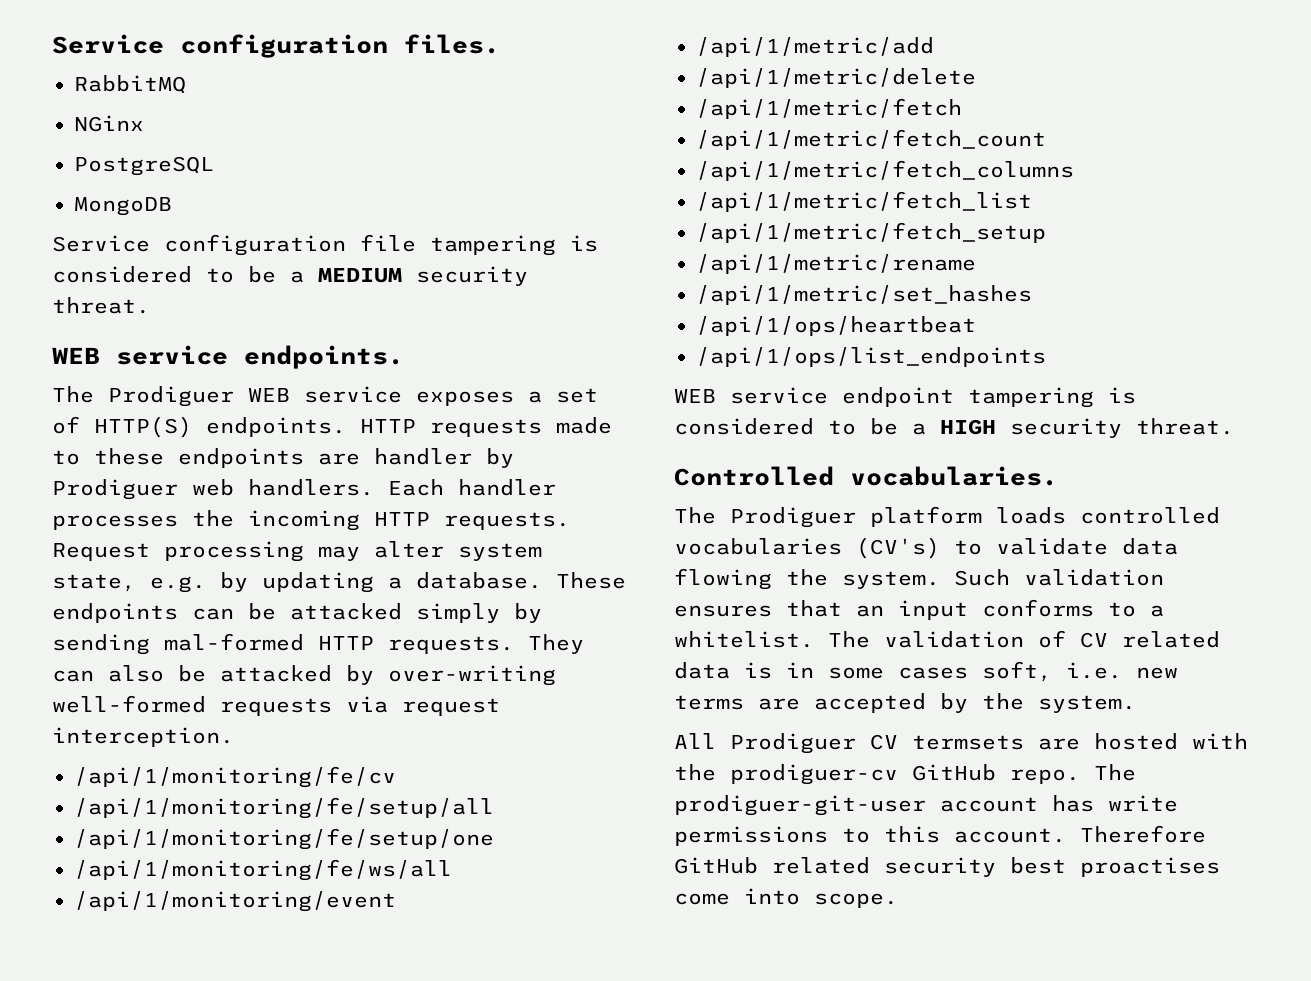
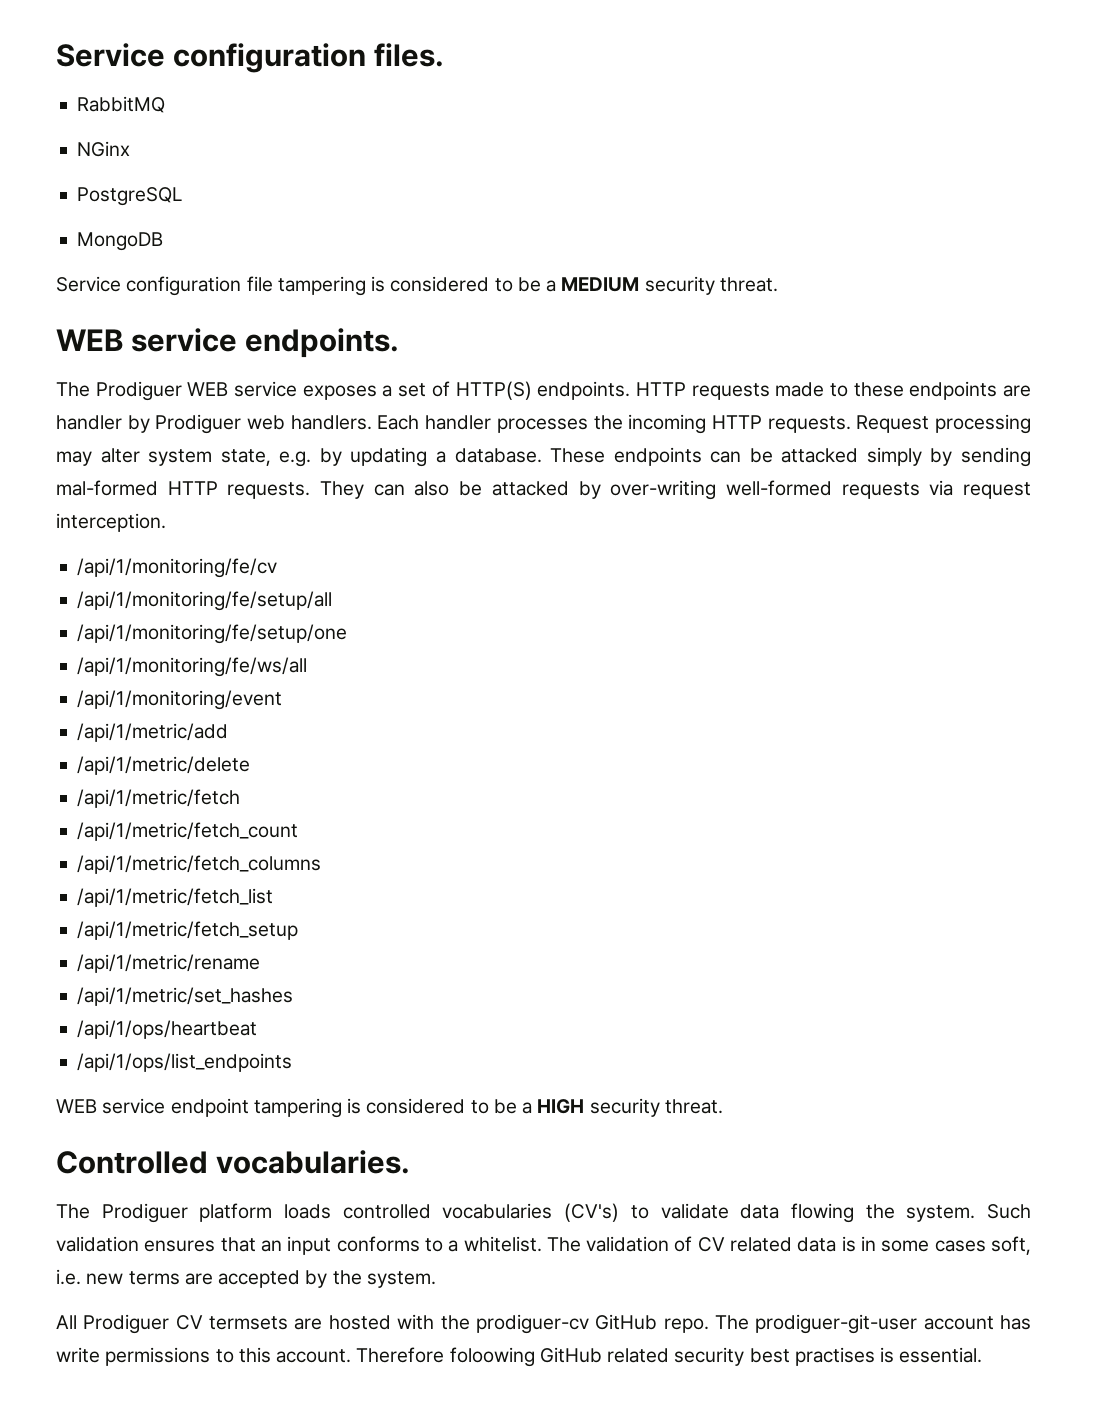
(1206, 834) none -> [449,1347,535,1367] foloowing
[1080,857,1220,877] [674,888,898,908] proactises come into scope. -> [794,1347,983,1366] practises is essential.

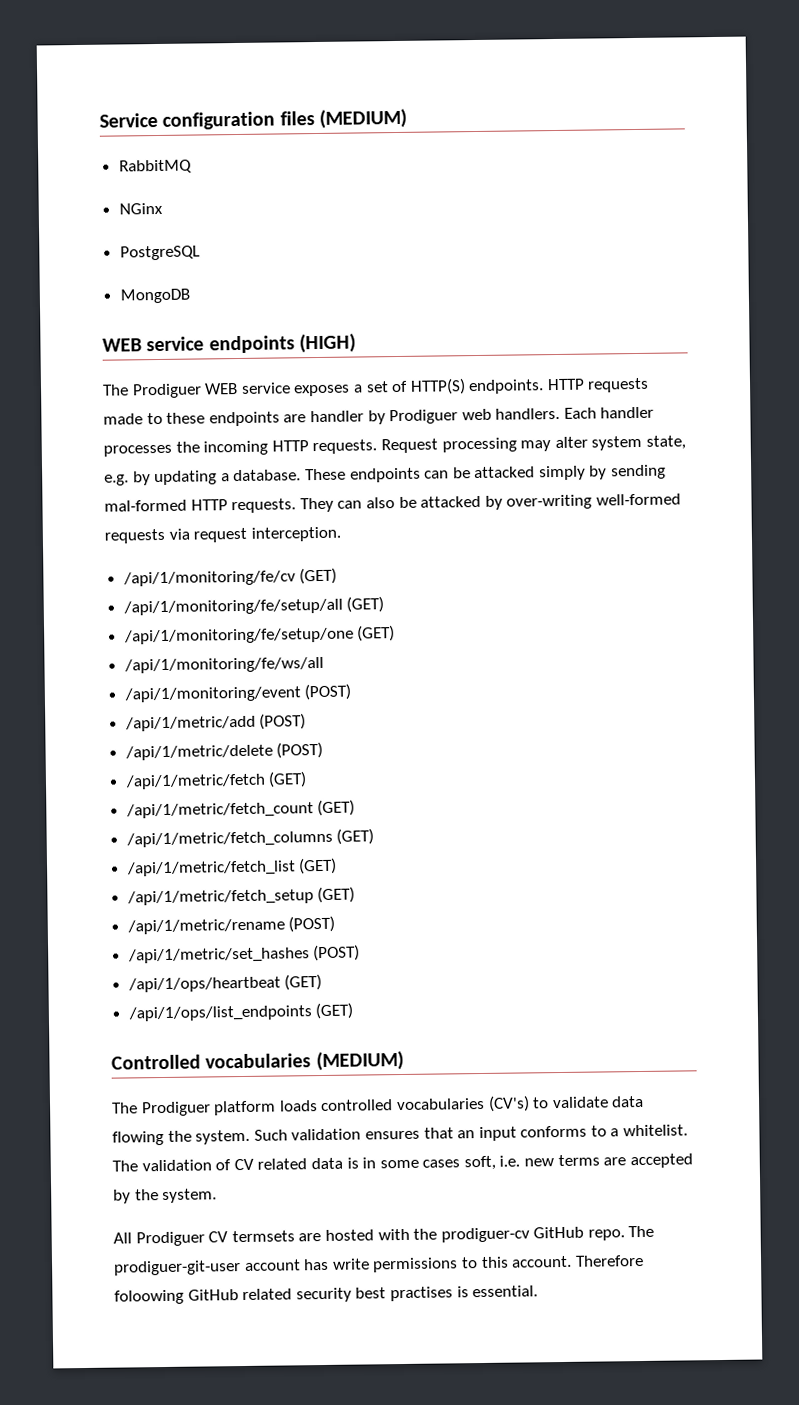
[56,43,445,73] Service configuration files. -> [99,108,407,130] Service configuration files (MEDIUM)
[56,276,778,296] [56,328,400,358] // Service configuration file tampering is considered to be a MEDIUM security threat. // WEB service endpoints. -> [102,333,356,354] // WEB service endpoints (HIGH)
(278, 568) none -> [299,567,338,585] (GET)
(333, 601) none -> [346,596,385,613] (GET)
(348, 634) none -> [357,625,396,642] (GET)
(283, 700) none -> [304,683,352,701] (POST)
(229, 732) none -> [259,713,307,730] (POST)
(251, 765) none -> [276,741,324,759] (POST)
(241, 798) none -> [268,771,308,788] (GET)
(299, 831) none -> [317,799,356,817] (GET)
(322, 864) none -> [336,828,375,845] (GET)
(274, 897) none -> [298,857,338,875] (GET)
(299, 930) none -> [317,886,356,904] (GET)
(261, 963) none -> [288,915,336,933] (POST)
(294, 996) none -> [313,944,361,962] (POST)
(258, 1029) none -> [284,973,323,991] (GET)
[56,1098,723,1118] // WEB service endpoint tampering is considered to be a HIGH security threat. -> [315,1002,354,1020] (GET)
[216,1150,411,1174] vocabularies. -> [205,1050,404,1072] vocabularies (MEDIUM)

